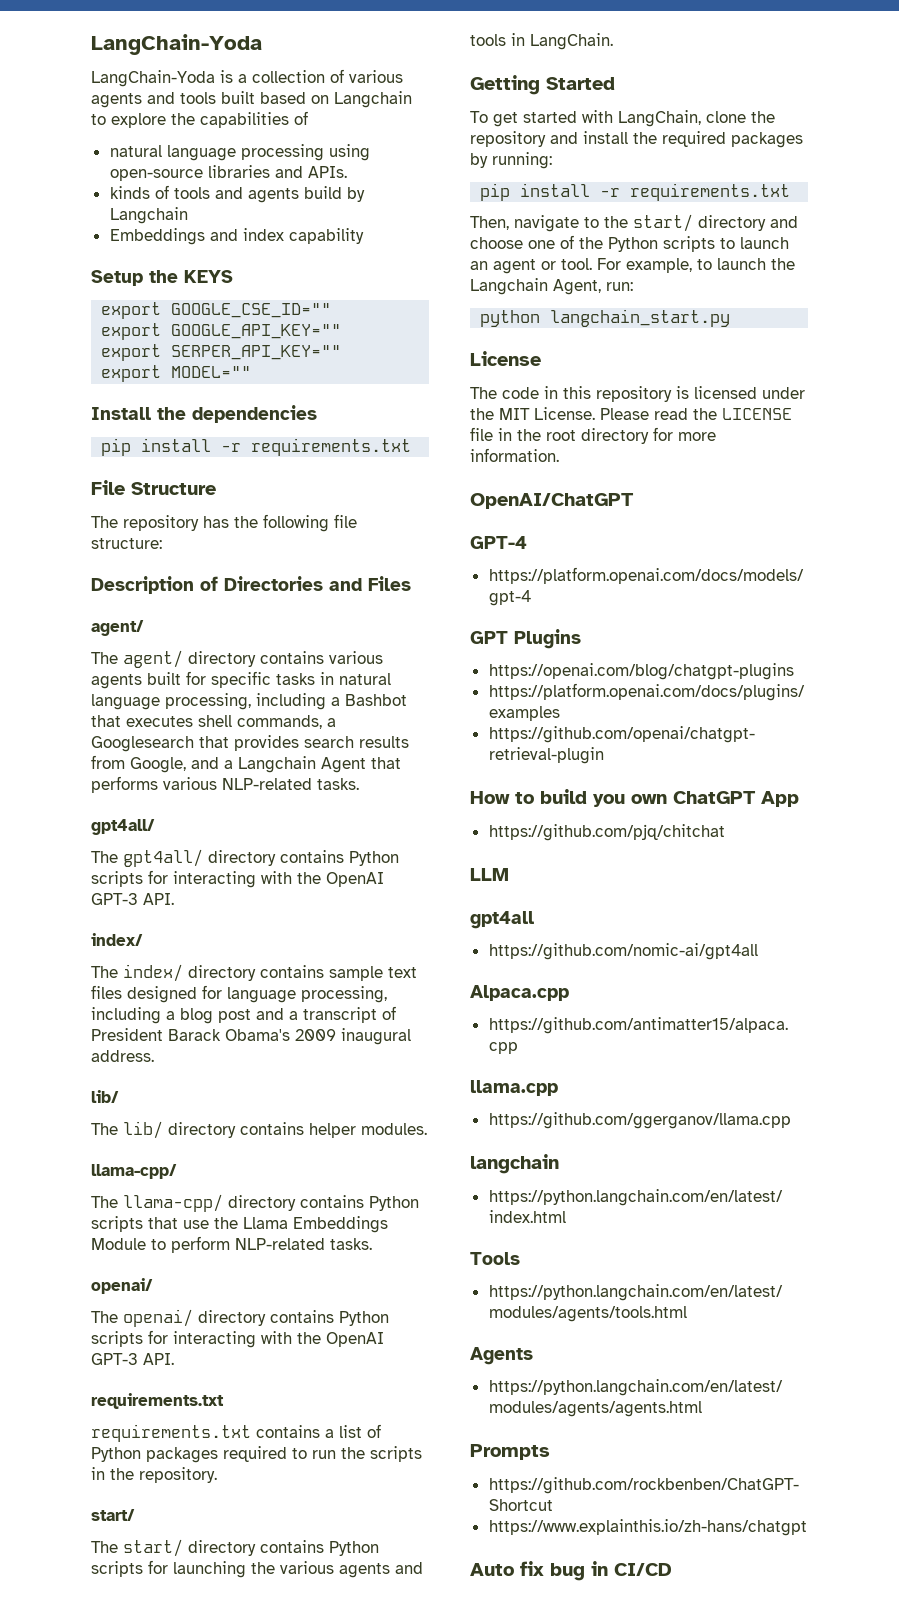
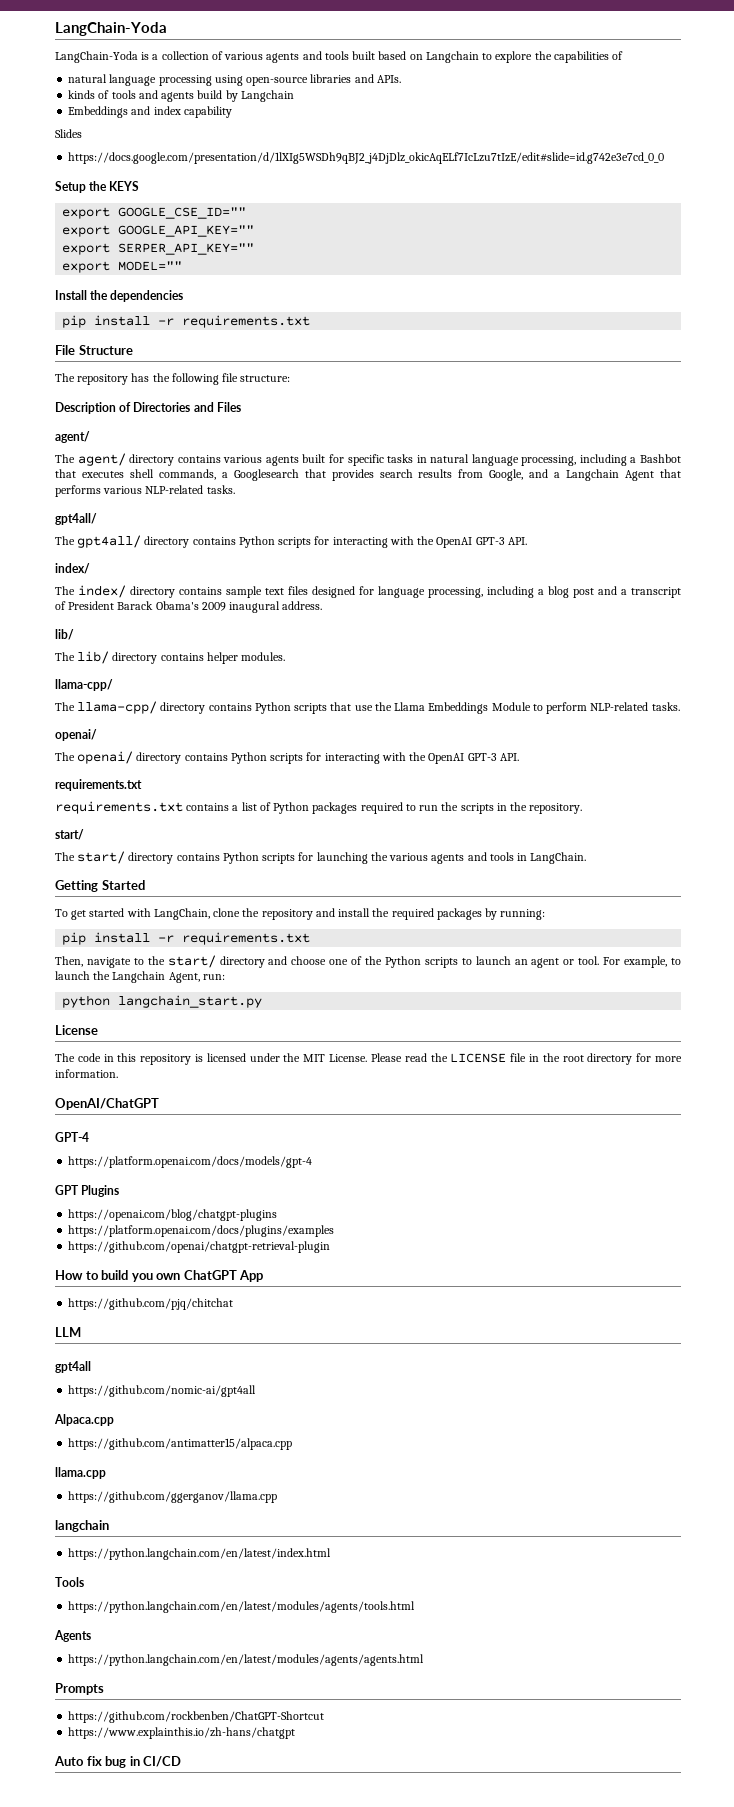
(364, 236) none -> [55,129,82,138] [68,152,665,164] // Slides // https://docs.google.com/presentation/d/1lXIg5WSDh9qBJ2_j4DjDlz_okicAqELf7IcLzu7tIzE/edit#slide=id.g742e3e7cd_0_0

